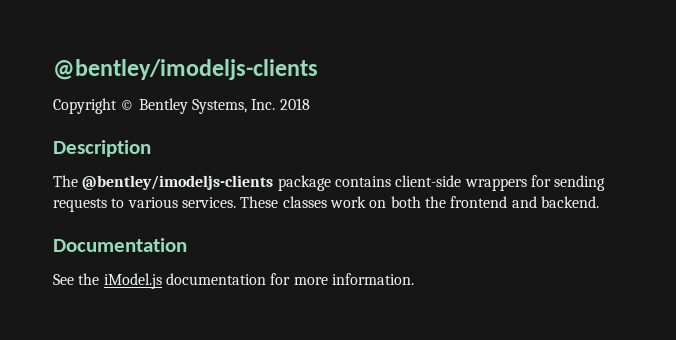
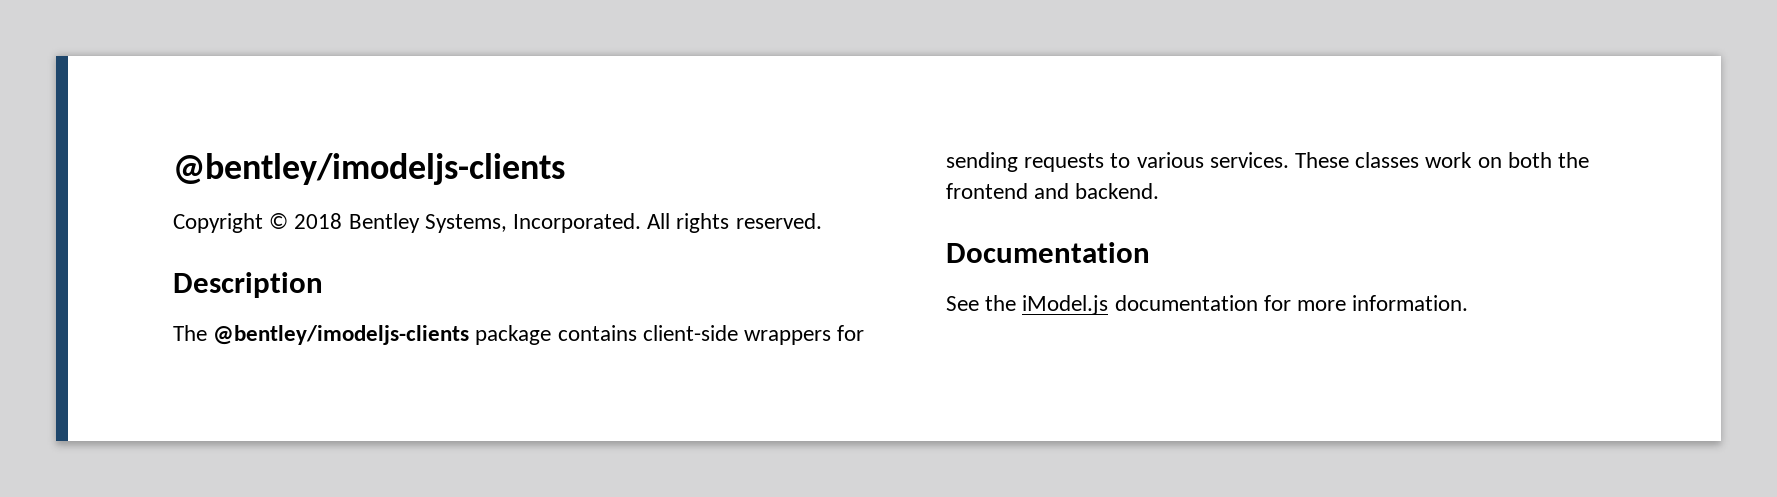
(135, 105) none -> [294,213,343,229] 2018
[251,98,310,110] Inc. 2018 -> [513,213,822,233] Incorporated. All rights reserved.

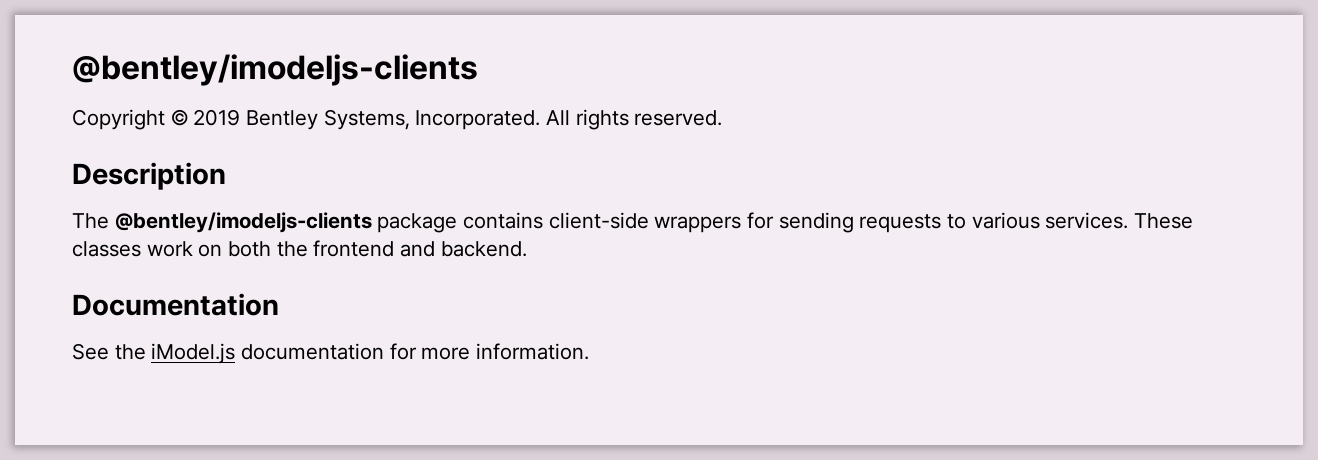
[294,213,343,229] 2018 -> [193,109,241,126] 2019

